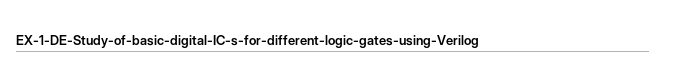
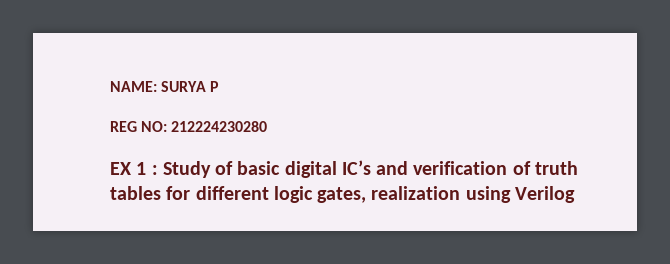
[16,35,479,48] EX-1-DE-Study-of-basic-digital-IC-s-for-different-logic-gates-using-Verilog -> [110,81,220,92] [110,121,268,132] [110,160,578,178] [110,186,575,203] NAME: SURYA P // REG NO: 212224230280 // EX 1 : Study of basic digital IC’s and verification of truth tables for different logic gates, realization using Verilog

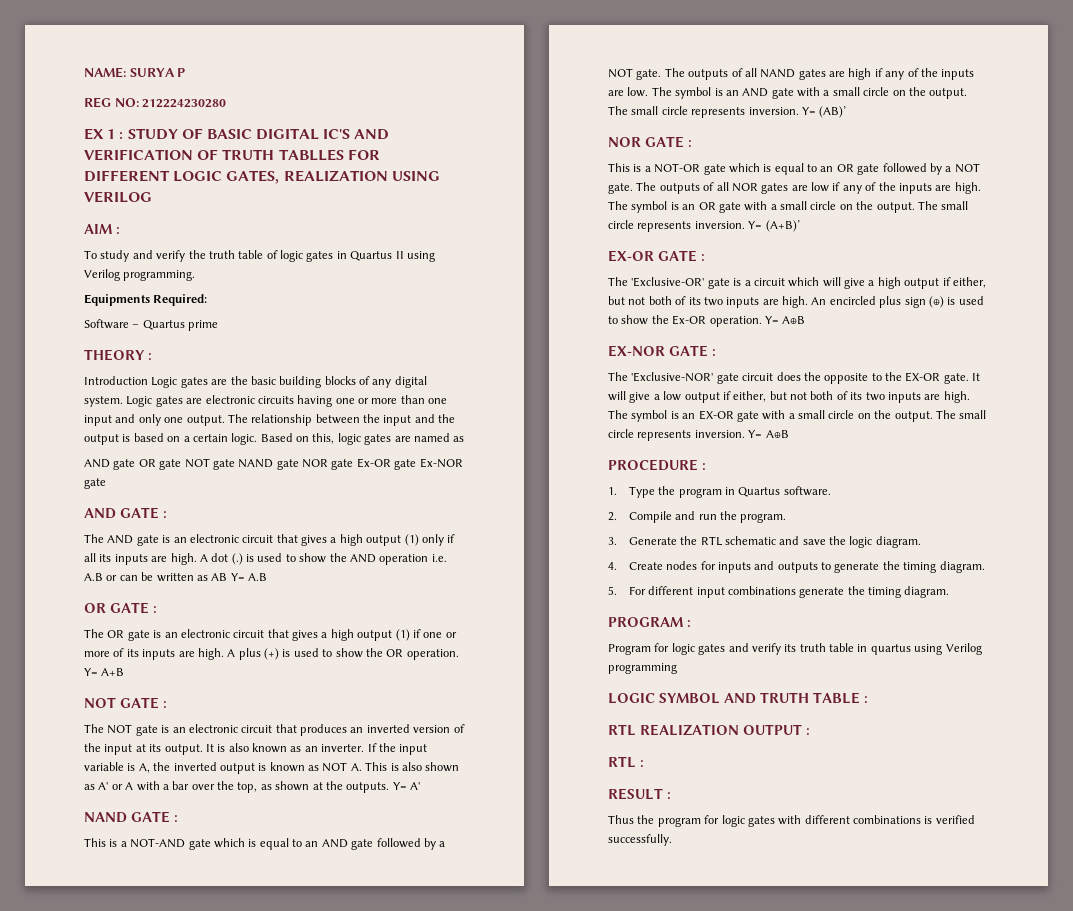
[162,160,578,178] [110,186,575,203] Study of basic digital IC’s and verification of truth tables for different logic gates, realization using Verilog -> [127,128,390,140] [84,149,380,161] [84,170,440,184] [84,191,152,203] [84,224,120,234] [84,250,435,262] [84,269,196,281] [84,294,208,306] [84,319,219,331] [84,349,152,361] [84,376,427,388] [84,395,448,407] [84,414,456,426] [84,433,465,445] [84,458,463,470] [84,478,106,489] [84,507,167,519] [84,534,456,546] [84,553,447,565] [84,572,267,582] [84,602,157,614] [84,629,457,641] [84,648,459,660] [84,668,125,676] [84,697,167,709] [84,724,465,736] [84,743,428,755] [84,762,460,774] [84,781,420,793] [84,811,178,823] [84,838,446,850] [608,68,975,80] [608,87,968,99] [608,106,847,118] [608,136,692,148] [608,163,980,175] [608,182,981,194] [608,201,969,213] [608,220,800,232] [608,250,705,262] [608,277,986,289] [608,296,984,308] [608,315,806,327] [608,345,716,357] [608,372,981,384] [608,391,970,403] [608,410,987,422] [608,429,789,441] [608,459,706,471] [608,486,831,498] [608,511,787,523] [608,536,921,548] [608,561,985,573] [608,586,950,598] [608,617,691,627] [608,643,982,655] [608,663,677,674] [608,692,868,704] [608,724,810,736] [608,756,644,768] [608,788,671,800] [608,815,975,827] [608,834,672,846] STUDY OF BASIC DIGITAL IC'S AND VERIFICATION OF TRUTH TABLLES FOR DIFFERENT LOGIC GATES, REALIZATION USING VERILOG // AIM : // To study and verify the truth table of logic gates in Quartus II using Verilog programming. // Equipments Required: // Software – Quartus prime // THEORY : // Introduction Logic gates are the basic building blocks of any digital system. Logic gates are electronic circuits having one or more than one input and only one output. The relationship between the input and the output is based on a certain logic. Based on this, logic gates are named as // AND gate OR gate NOT gate NAND gate NOR gate Ex-OR gate Ex-NOR gate // AND GATE : // The AND gate is an electronic circuit that gives a high output (1) only if all its inputs are high. A dot (.) is used to show the AND operation i.e. A.B or can be written as AB Y= A.B // OR GATE : // The OR gate is an electronic circuit that gives a high output (1) if one or more of its inputs are high. A plus (+) is used to show the OR operation. Y= A+B // NOT GATE : // The NOT gate is an electronic circuit that produces an inverted version of the input at its output. It is also known as an inverter. If the input variable is A, the inverted output is known as NOT A. This is also shown as A' or A with a bar over the top, as shown at the outputs. Y= A' // NAND GATE : // This is a NOT-AND gate which is equal to an AND gate followed by a NOT gate. The outputs of all NAND gates are high if any of the inputs are low. The symbol is an AND gate with a small circle on the output. The small circle represents inversion. Y= (AB)’ // NOR GATE : // This is a NOT-OR gate which is equal to an OR gate followed by a NOT gate. The outputs of all NOR gates are low if any of the inputs are high. The symbol is an OR gate with a small circle on the output. The small circle represents inversion. Y= (A+B)’ // EX-OR GATE : // The 'Exclusive-OR' gate is a circuit which will give a high output if either, but not both of its two inputs are high. An encircled plus sign (⊕) is used to show the Ex-OR operation. Y= A⊕B // EX-NOR GATE : // The 'Exclusive-NOR' gate circuit does the opposite to the EX-OR gate. It will give a low output if either, but not both of its two inputs are high. The symbol is an EX-OR gate with a small circle on the output. The small circle represents inversion. Y= A⊕B // PROCEDURE : // 1. Type the program in Quartus software. // 2. Compile and run the program. // 3. Generate the RTL schematic and save the logic diagram. // 4. Create nodes for inputs and outputs to generate the timing diagram. // 5. For different input combinations generate the timing diagram. // PROGRAM : // Program for logic gates and verify its truth table in quartus using Verilog programming // LOGIC SYMBOL AND TRUTH TABLE : // RTL REALIZATION OUTPUT : // RTL : // RESULT : // Thus the program for logic gates with different combinations is verified successfully.

